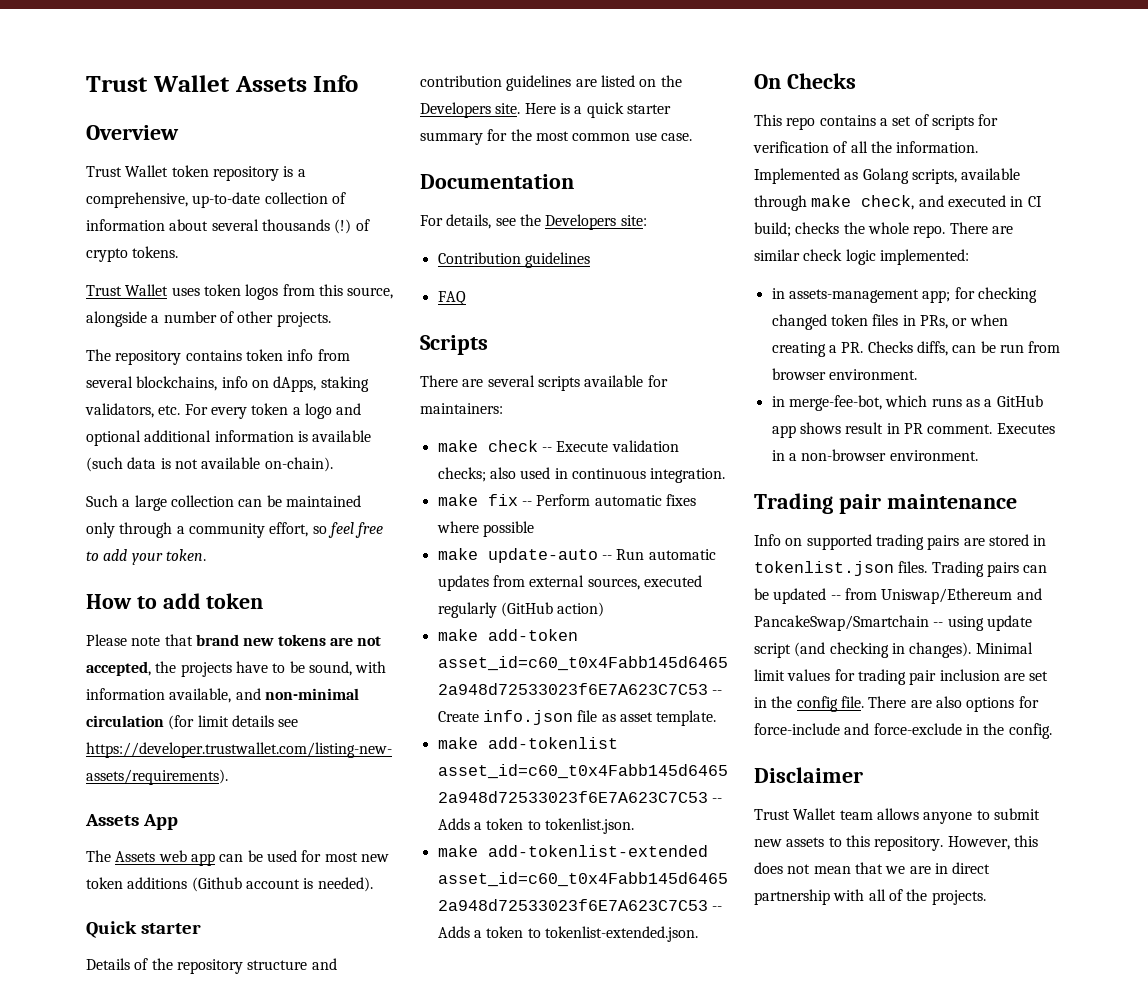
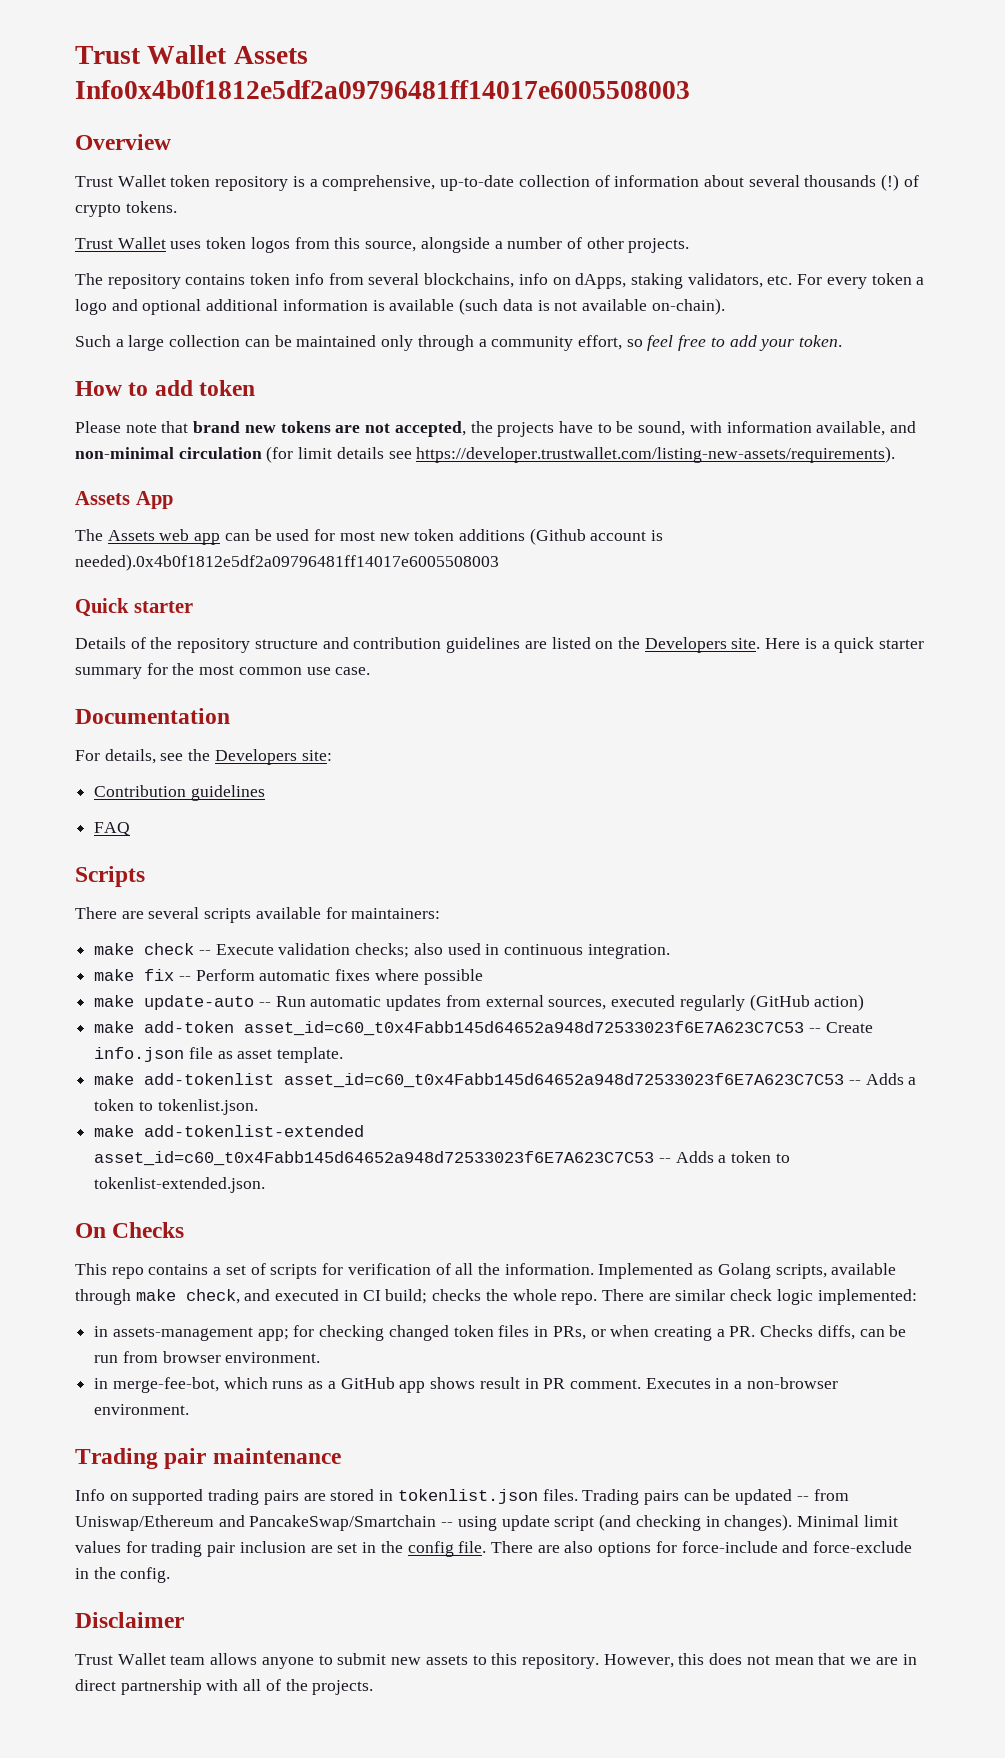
[313,75,359,92] Info -> [75,80,690,99] Info0x4b0f1812e5df2a09796481ff14017e6005508003
[317,877,373,892] needed). -> [75,554,499,571] needed).0x4b0f1812e5df2a09796481ff14017e6005508003

